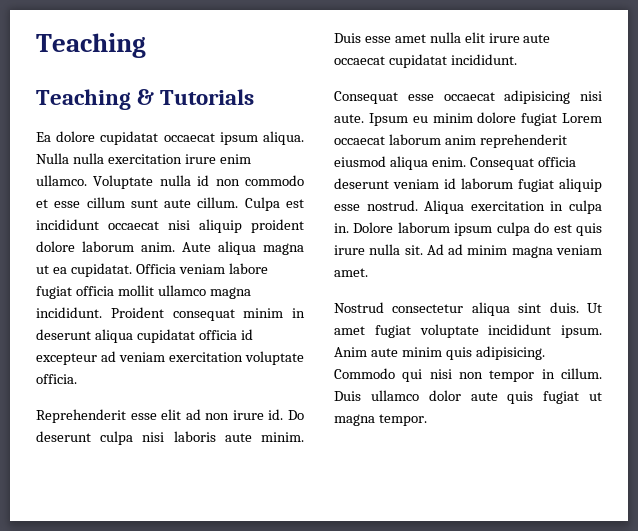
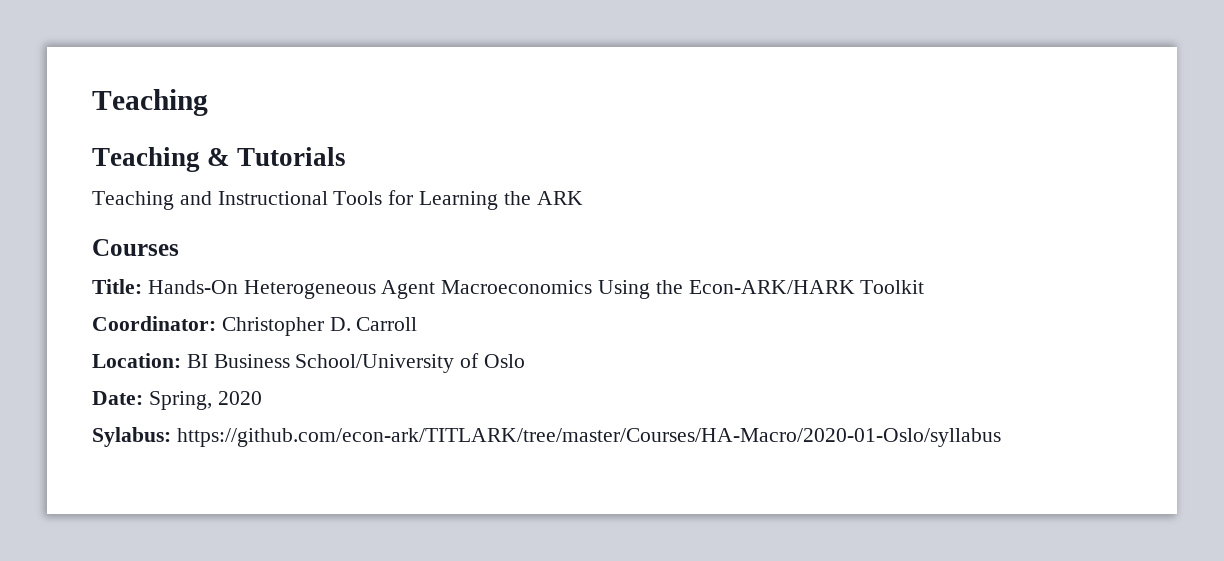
[36,131,304,145] [36,153,251,164] [36,175,304,189] [36,197,304,211] [36,219,304,233] [36,241,304,255] [36,263,268,277] [36,285,251,299] [36,307,305,321] [36,329,253,343] [36,351,304,365] [36,374,77,384] [36,409,305,423] [36,431,304,445] [334,32,551,43] [334,54,517,68] [334,90,602,104] [334,112,602,126] [334,134,567,148] [334,156,576,170] [334,178,602,192] [334,200,602,214] [334,222,602,236] [334,244,602,258] [334,268,368,277] [334,302,602,316] [334,324,602,338] [334,346,545,360] [334,368,602,382] [334,390,602,404] [334,414,427,426] Ea dolore cupidatat occaecat ipsum aliqua. Nulla nulla exercitation irure enim ullamco. Voluptate nulla id non commodo et esse cillum sunt aute cillum. Culpa est incididunt occaecat nisi aliquip proident dolore laborum anim. Aute aliqua magna ut ea cupidatat. Officia veniam labore fugiat officia mollit ullamco magna incididunt. Proident consequat minim in deserunt aliqua cupidatat officia id excepteur ad veniam exercitation voluptate officia. // Reprehenderit esse elit ad non irure id. Do deserunt culpa nisi laboris aute minim. Duis esse amet nulla elit irure aute occaecat cupidatat incididunt. // Consequat esse occaecat adipisicing nisi aute. Ipsum eu minim dolore fugiat Lorem occaecat laborum anim reprehenderit eiusmod aliqua enim. Consequat officia deserunt veniam id laborum fugiat aliquip esse nostrud. Aliqua exercitation in culpa in. Dolore laborum ipsum culpa do est quis irure nulla sit. Ad ad minim magna veniam amet. // Nostrud consectetur aliqua sint duis. Ut amet fugiat voluptate incididunt ipsum. Anim aute minim quis adipisicing. Commodo qui nisi non tempor in cillum. Duis ullamco dolor aute quis fugiat ut magna tempor. -> [92,190,583,210] [92,239,179,256] [92,279,925,299] [92,316,418,336] [92,353,526,373] [92,391,262,410] [92,427,1001,447] Teaching and Instructional Tools for Learning the ARK // Courses // Title: Hands-On Heterogeneous Agent Macroeconomics Using the Econ-ARK/HARK Toolkit // Coordinator: Christopher D. Carroll // Location: BI Business School/University of Oslo // Date: Spring, 2020 // Sylabus: https://github.com/econ-ark/TITLARK/tree/master/Courses/HA-Macro/2020-01-Oslo/syllabus

